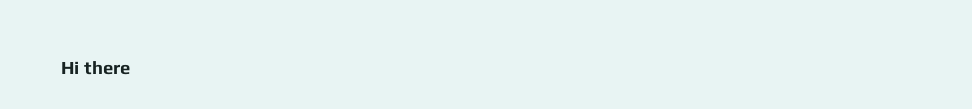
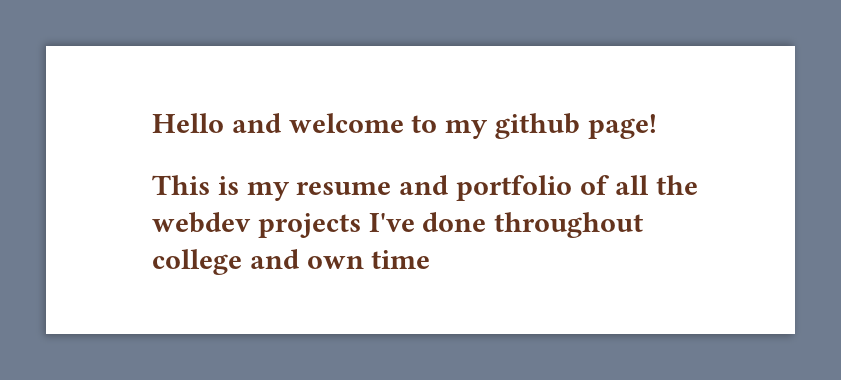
[61,61,130,75] Hi there -> [152,113,657,139] [152,175,698,201] [152,212,644,238] [152,249,431,275] Hello and welcome to my github page! // This is my resume and portfolio of all the webdev projects I've done throughout college and own time

